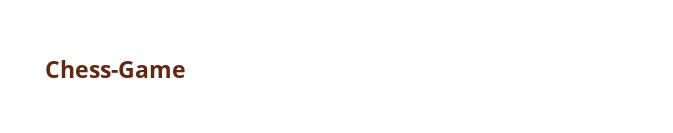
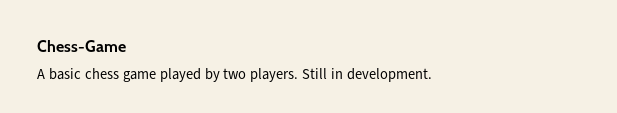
(186, 69) none -> [37,68,433,82] // A basic chess game played by two players. Still in development.

